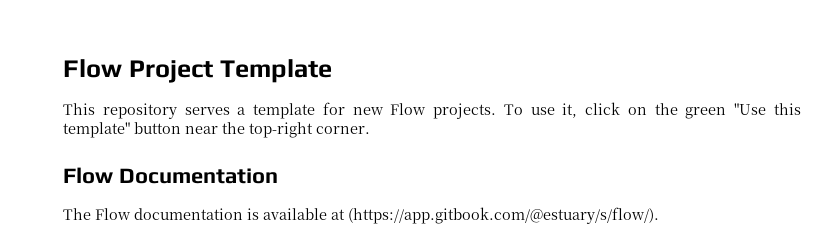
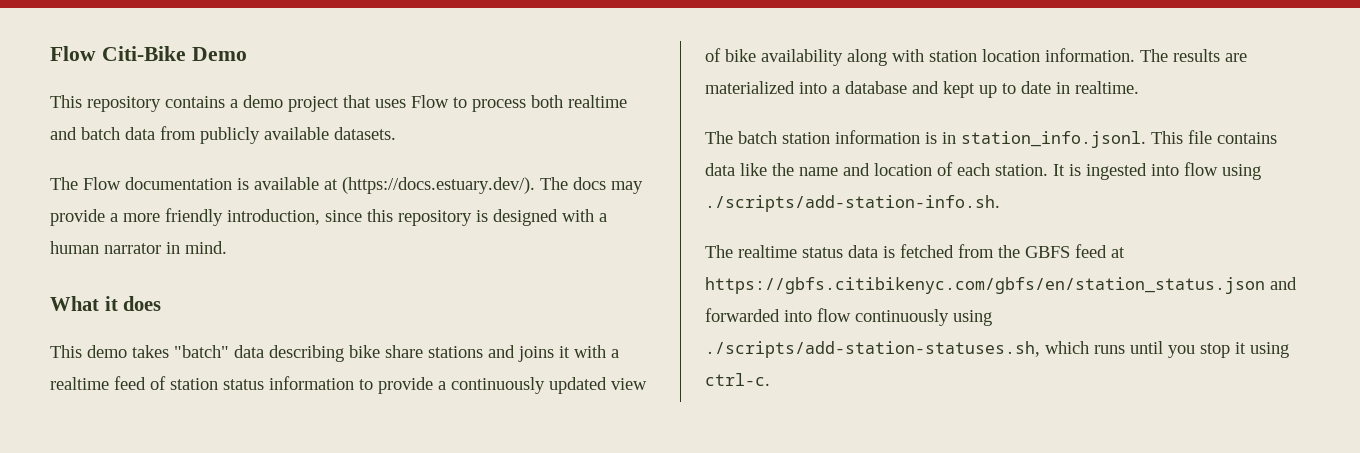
[63,59,332,83] Flow Project Template -> [50,46,247,61] Flow Citi-Bike Demo
[184,102,801,119] [63,122,370,138] [63,167,278,184] serves a template for new Flow projects. To use it, click on the green "Use this template" button near the top-right corner. // Flow Documentation -> [165,95,627,112] [50,126,396,144] contains a demo project that uses Flow to process both realtime and batch data from publicly available datasets.
[348,207,659,224] (https://app.gitbook.com/@estuary/s/flow/). -> [342,177,643,194] [50,208,607,226] [50,241,227,254] [50,296,162,311] [50,345,619,362] [50,376,647,394] [705,48,1247,66] [705,81,1139,98] [705,130,1277,148] [705,162,1261,180] [705,195,1000,212] [705,244,1125,258] [705,277,1297,294] [705,308,992,326] [705,341,1289,358] [705,373,770,386] (https://docs.estuary.dev/). The docs may provide a more friendly introduction, since this repository is designed with a human narrator in mind. // What it does // This demo takes "batch" data describing bike share stations and joins it with a realtime feed of station status information to provide a continuously updated view of bike availability along with station location information. The results are materialized into a database and kept up to date in realtime. // The batch station information is in station_info.jsonl. This file contains data like the name and location of each station. It is ingested into flow using ./scripts/add-station-info.sh. // The realtime status data is fetched from the GBFS feed at https://gbfs.citibikenyc.com/gbfs/en/station_status.json and forwarded into flow continuously using ./scripts/add-station-statuses.sh, which runs until you stop it using ctrl-c.

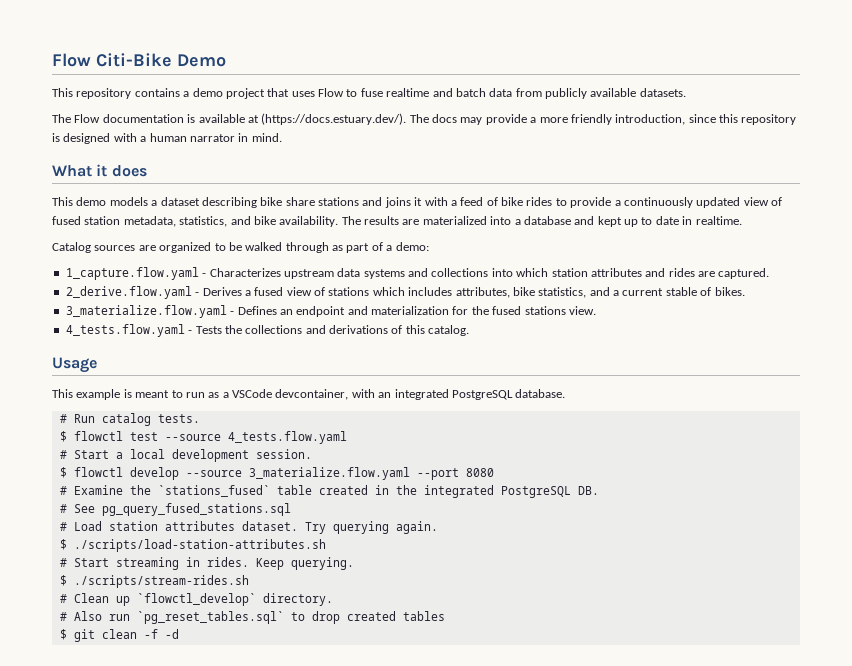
[472,95,563,112] process both -> [360,88,383,97] fuse
[132,345,264,358] takes "batch" data -> [109,197,200,206] models a dataset
[50,377,109,390] realtime -> (457, 203) none
[170,376,354,390] station status information -> [501,197,553,206] bike rides
[725,48,1135,66] bike availability along with station location information. -> [52,216,339,227] fused station metadata, statistics, and bike availability.
[705,130,1277,148] [705,162,1261,180] [705,195,1000,212] [705,244,1125,258] [705,277,1297,294] [705,308,992,326] [705,341,1289,358] [705,373,770,386] The batch station information is in station_info.jsonl. This file contains data like the name and location of each station. It is ingested into flow using ./scripts/add-station-info.sh. // The realtime status data is fetched from the GBFS feed at https://gbfs.citibikenyc.com/gbfs/en/station_status.json and forwarded into flow continuously using ./scripts/add-station-statuses.sh, which runs until you stop it using ctrl-c. -> [52,242,429,253] [65,267,770,280] [65,286,745,299] [65,305,596,318] [65,324,470,337] [52,357,97,373] [52,389,566,400] [59,413,200,426] [59,431,347,444] [59,449,312,462] [59,467,494,480] [59,485,599,498] [59,503,291,516] [59,521,438,534] [59,539,326,552] [59,557,354,570] [59,575,249,588] [59,593,333,606] [59,611,445,624] [59,629,179,642] Catalog sources are organized to be walked through as part of a demo: // 1_capture.flow.yaml - Characterizes upstream data systems and collections into which station attributes and rides are captured. // 2_derive.flow.yaml - Derives a fused view of stations which includes attributes, bike statistics, and a current stable of bikes. // 3_materialize.flow.yaml - Defines an endpoint and materialization for the fused stations view. // 4_tests.flow.yaml - Tests the collections and derivations of this catalog. // Usage // This example is meant to run as a VSCode devcontainer, with an integrated PostgreSQL database. // # Run catalog tests. // $ flowctl test --source 4_tests.flow.yaml // # Start a local development session. // $ flowctl develop --source 3_materialize.flow.yaml --port 8080 // # Examine the `stations_fused` table created in the integrated PostgreSQL DB. // # See pg_query_fused_stations.sql // # Load station attributes dataset. Try querying again. // $ ./scripts/load-station-attributes.sh // # Start streaming in rides. Keep querying. // $ ./scripts/stream-rides.sh // # Clean up `flowctl_develop` directory. // # Also run `pg_reset_tables.sql` to drop created tables // $ git clean -f -d

